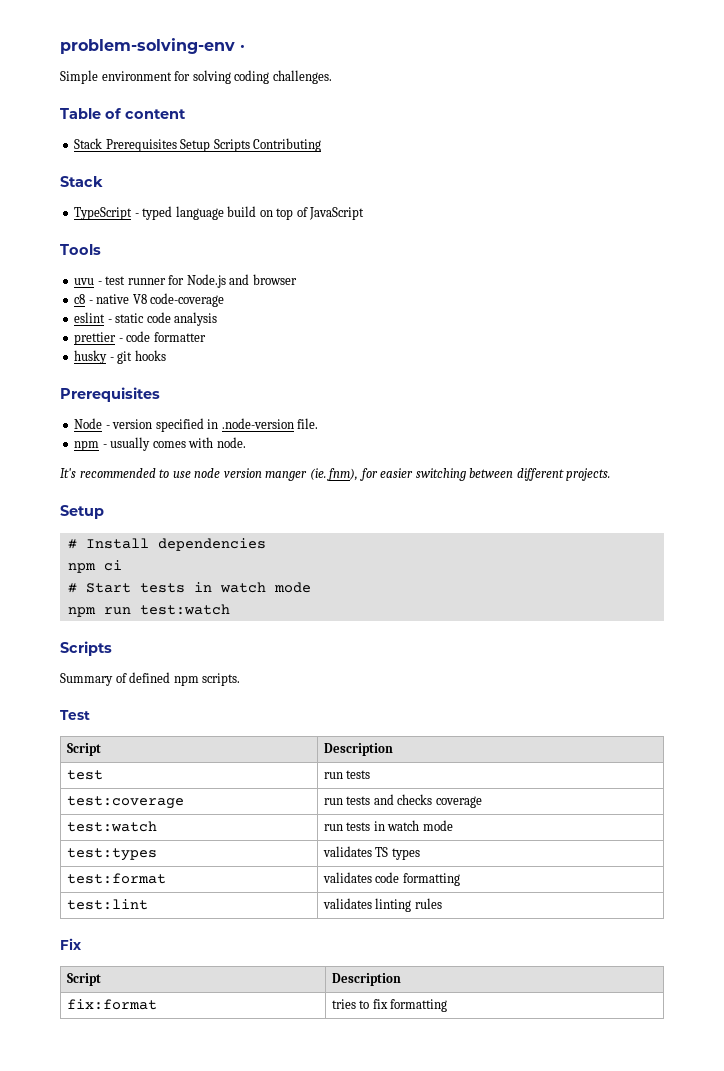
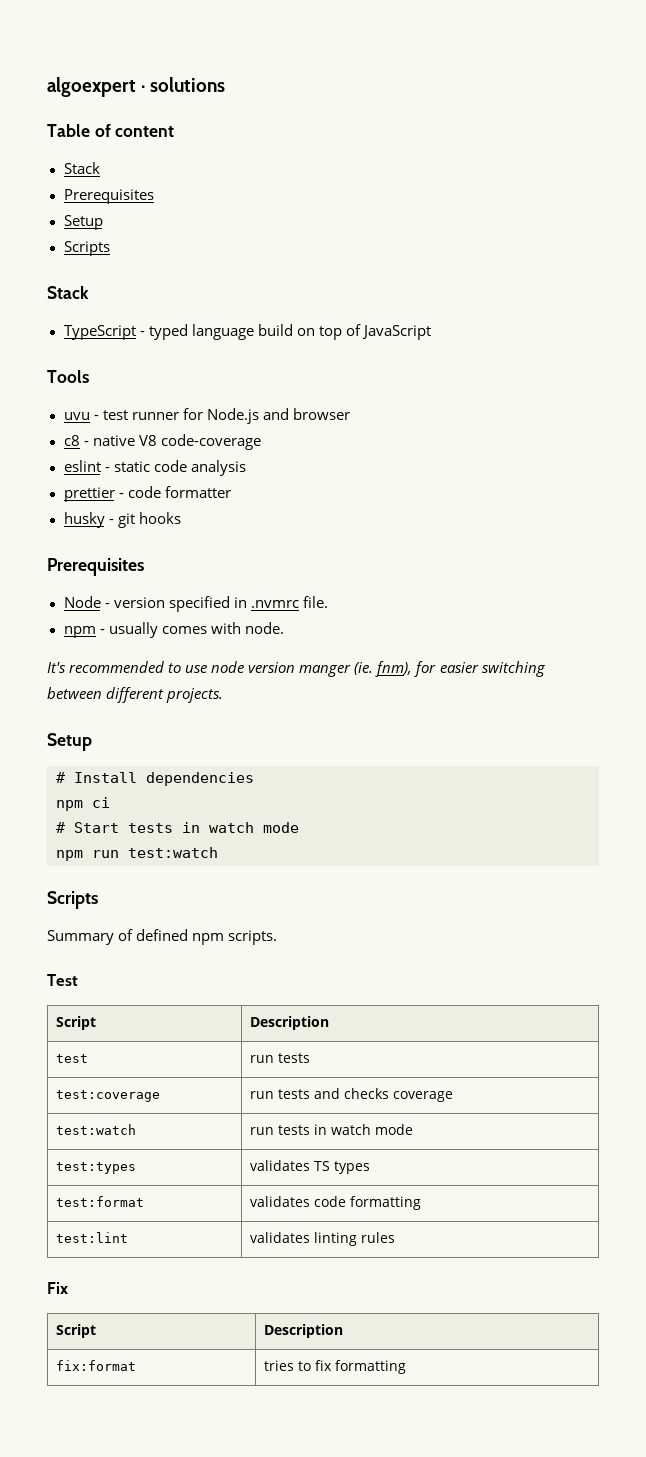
[60,38,235,54] problem-solving-env -> [47,77,136,97] algoexpert
[60,70,332,84] // Simple environment for solving coding challenges. -> [150,77,226,92] solutions
[105,138,322,152] Prerequisites Setup Scripts Contributing -> [63,189,154,204] [63,215,103,230] [63,241,110,256] // Prerequisites // Setup // Scripts
[221,418,294,429] .node-version -> [250,600,299,608] .nvmrc

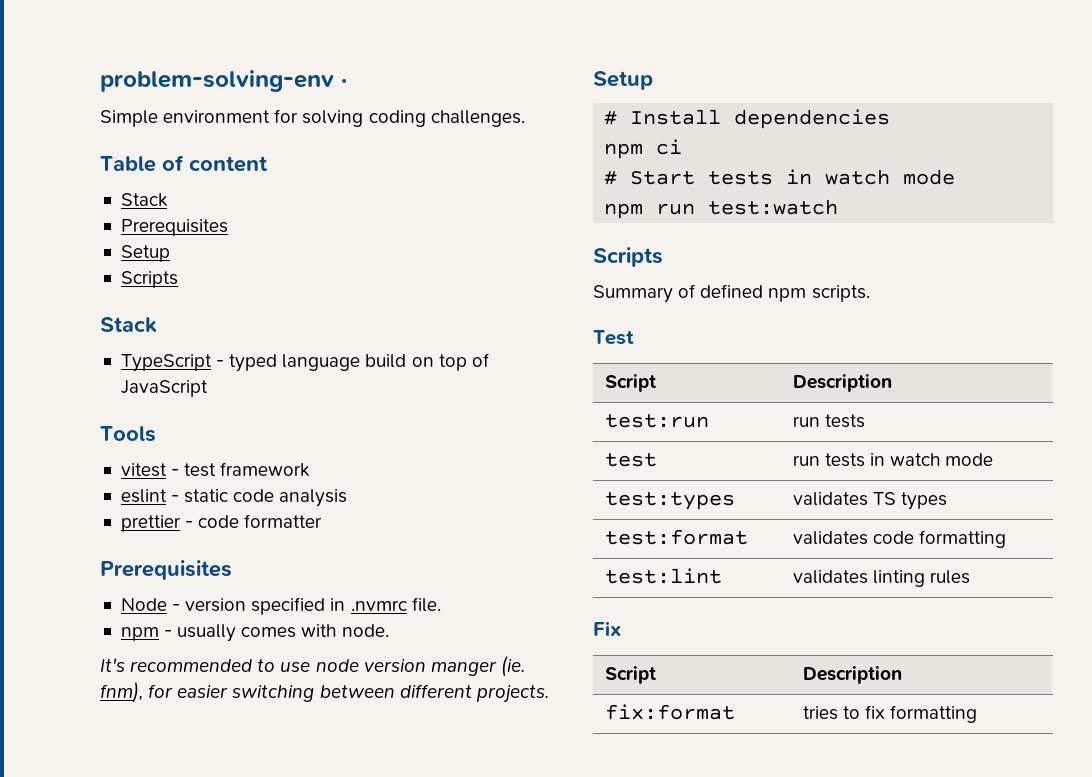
[47,77,136,97] algoexpert -> [100,70,334,92] problem-solving-env
[150,77,226,92] solutions -> [100,109,525,127] // Simple environment for solving coding challenges.
[63,412,90,420] uvu -> [120,463,167,477] vitest
[131,408,350,424] [63,434,261,450] runner for Node.js and browser // c8 - native V8 code-coverage -> [220,462,311,477] framework
[63,512,181,528] // husky - git hooks -> (323, 521) none
[55,1054,88,1063] test -> [604,414,709,428] test:run
[55,1090,160,1102] [249,1088,453,1102] [55,1124,136,1135] test:coverage | run tests and checks coverage // test:watch -> [604,453,657,467] test

